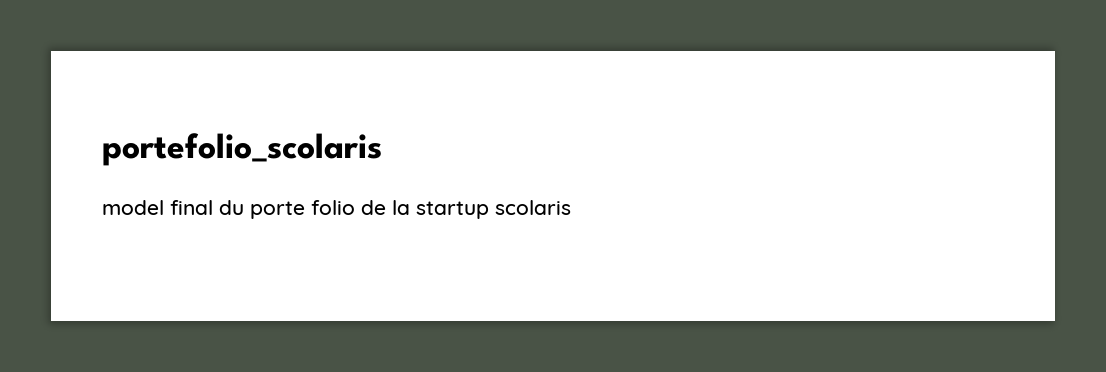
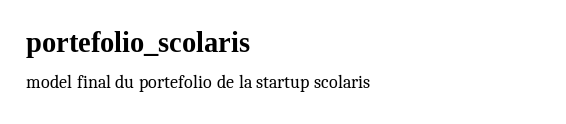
[250,200,355,219] porte folio -> [139,74,213,92] portefolio

